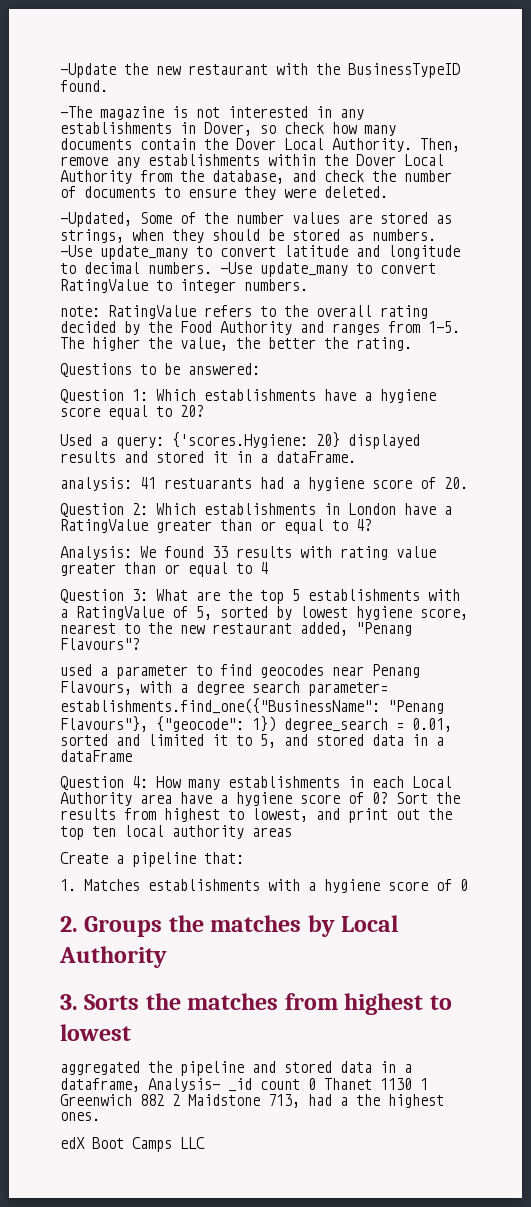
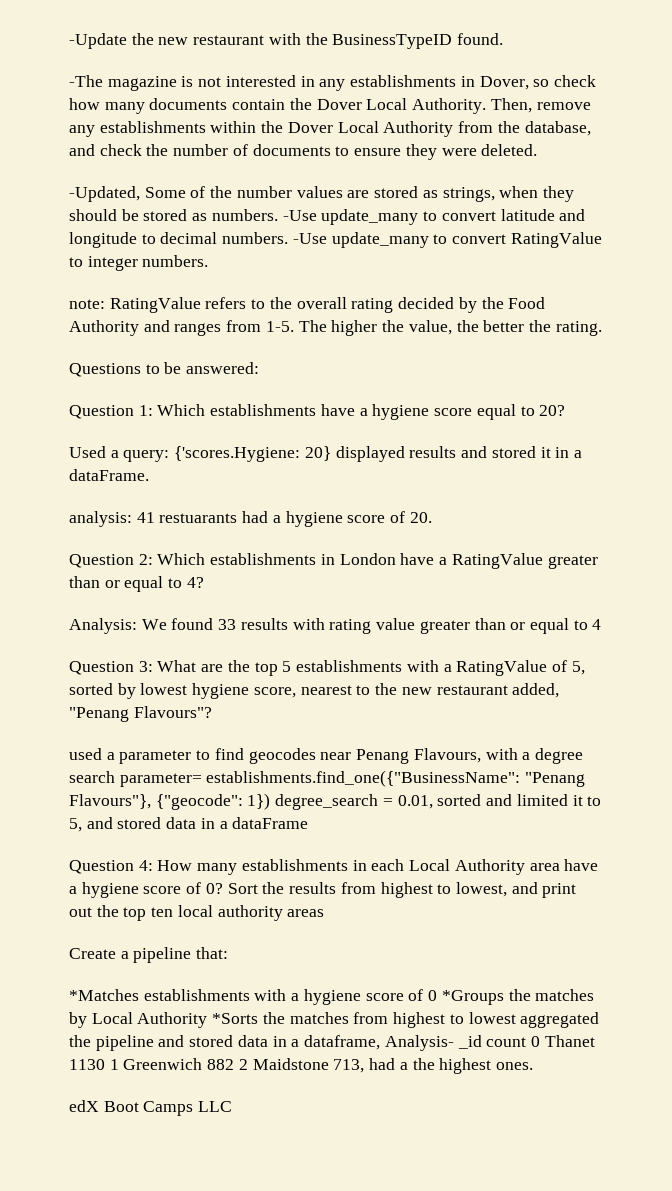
[60,879,140,891] 1. Matches -> [69,989,139,1001] *Matches
[60,916,163,937] // 2. Groups -> [441,990,504,1005] *Groups
[60,994,140,1010] // 3. Sorts -> [212,1013,259,1024] *Sorts
(131, 1032) // -> (516, 1018) none

